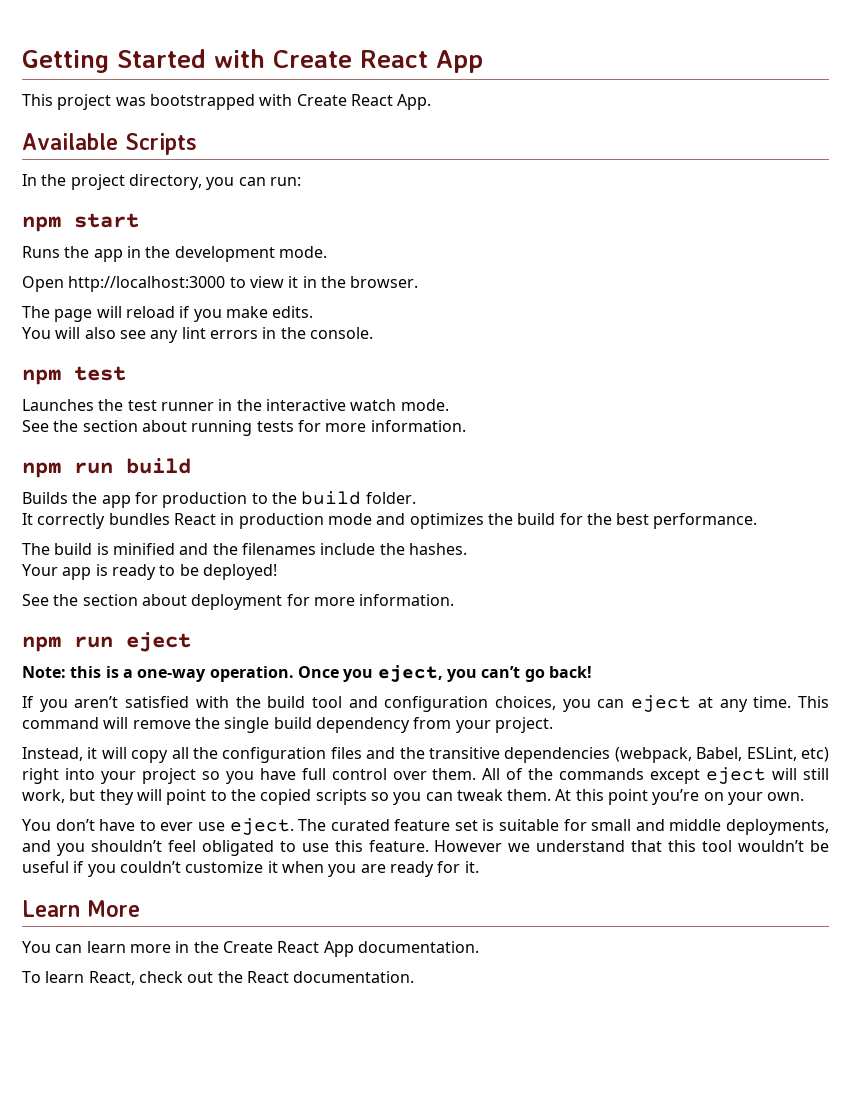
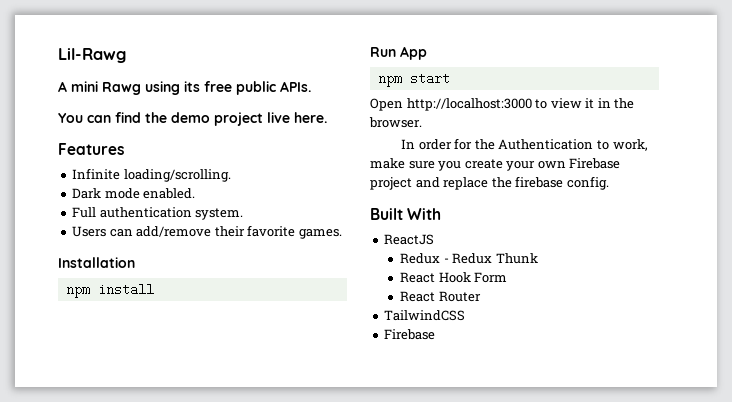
[22,49,483,73] [22,94,432,110] [22,133,197,155] [22,174,301,190] [22,213,139,232] [22,246,327,262] Getting Started with Create React App // This project was bootstrapped with Create React App. // Available Scripts // In the project directory, you can run: // npm start // Runs the app in the development mode. -> [58,48,126,63] [58,81,311,95] [58,112,327,126] [58,143,124,155] [72,168,231,182] [72,188,196,199] [72,207,244,220] [72,225,342,239] [58,257,135,268] [65,283,154,298] [370,46,427,60] [377,72,450,87] Lil-Rawg // A mini Rawg using its free public APIs. // You can find the demo project live here. // Features // Infinite loading/scrolling. // Dark mode enabled. // Full authentication system. // Users can add/remove their favorite games. // Installation // npm install // Run App // npm start
[22,306,314,322] [22,327,373,343] [22,366,126,385] [22,399,449,411] [22,420,466,436] [22,458,191,478] [22,491,416,508] [22,513,758,529] [22,543,467,555] [22,564,277,580] [22,594,455,610] [22,632,191,652] [22,665,592,682] [22,695,830,712] [22,717,553,733] [22,747,829,763] [22,767,830,784] [22,789,805,805] [22,818,830,835] [22,840,829,856] [22,861,479,877] [22,900,140,917] [22,941,479,957] [22,971,415,985] The page will reload if you make edits. // You will also see any lint errors in the console. // npm test // Launches the test runner in the interactive watch mode. // See the section about running tests for more information. // npm run build // Builds the app for production to the build folder. // It correctly bundles React in production mode and optimizes the build for the best performance. // The build is minified and the filenames include the hashes. // Your app is ready to be deployed! // See the section about deployment for more information. // npm run eject // Note: this is a one-way operation. Once you eject, you can’t go back! // If you aren’t satisfied with the build tool and configuration choices, you can eject at any time. This command will remove the single build dependency from your project. // Instead, it will copy all the configuration files and the transitive dependencies (webpack, Babel, ESLint, etc) right into your project so you have full control over them. All of the commands except eject will still work, but they will point to the copied scripts so you can tweak them. At this point you’re on your own. // You don’t have to ever use eject. The curated feature set is suitable for small and middle deployments, and you shouldn’t feel obligated to use this feature. However we understand that this tool wouldn’t be useful if you couldn’t customize it when you are ready for it. // Learn More // You can learn more in the Create React App documentation. // To learn React, check out the React documentation. -> [401,138,648,151] [370,158,621,171] [370,176,609,190] [370,208,442,220] [384,234,435,245] [400,253,538,264] [400,272,508,283] [400,291,481,302] [384,310,466,321] [384,329,436,340] In order for the Authentication to work, make sure you create your own Firebase project and replace the firebase config. // Built With // ReactJS // Redux - Redux Thunk // React Hook Form // React Router // TailwindCSS // Firebase

